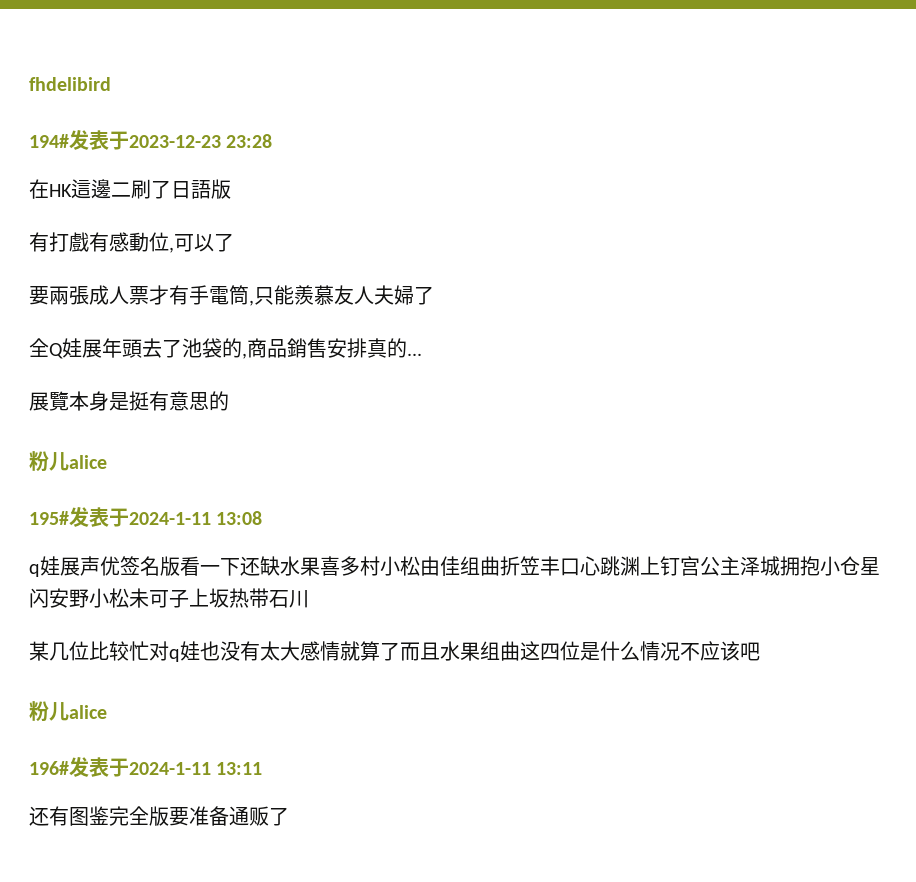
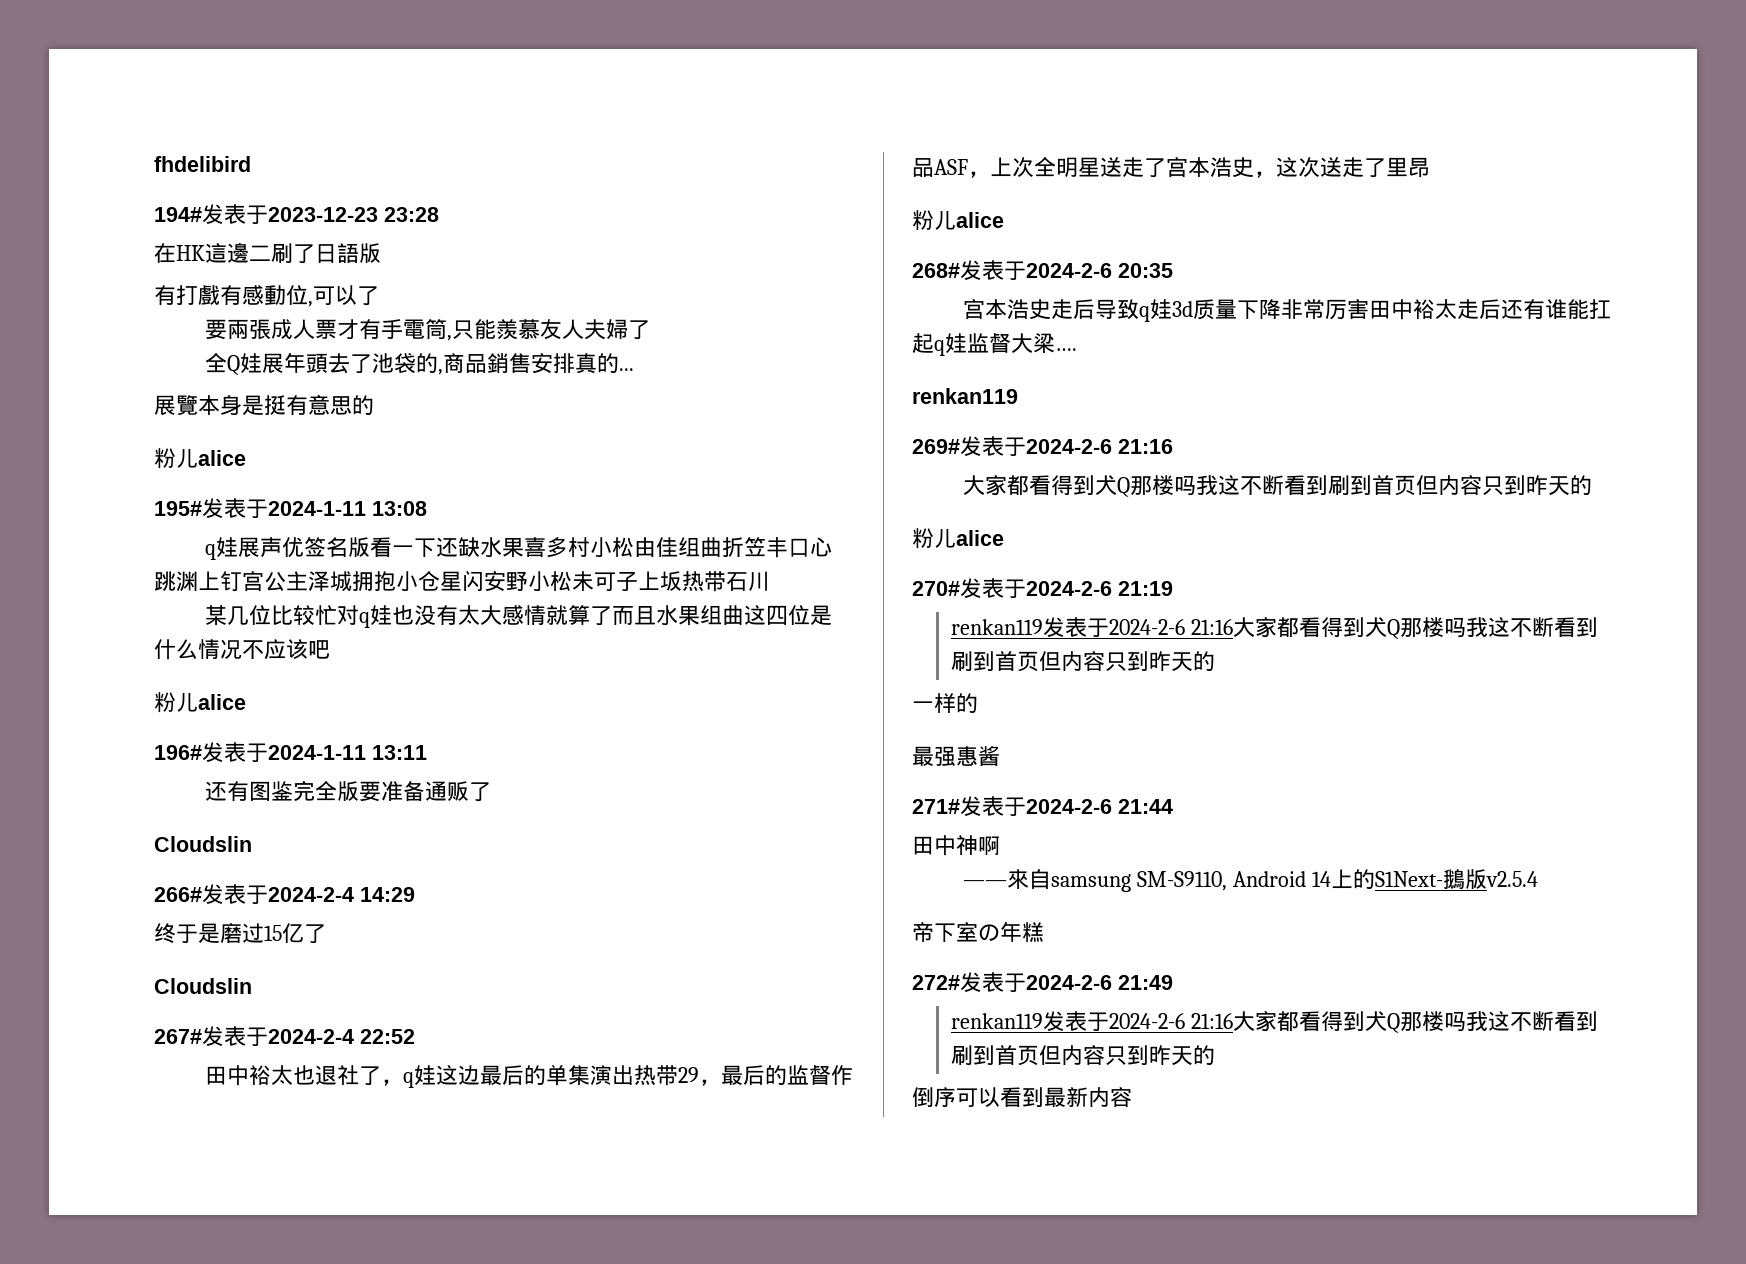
(289, 816) none -> [154,836,252,852] [154,884,415,904] [154,923,326,944] [154,978,252,994] [154,1026,415,1046] [204,1065,853,1088] [912,157,1430,178] [912,210,1004,231] [912,260,1173,280] [962,299,1611,322] [912,333,1077,356] [912,388,1018,404] [912,436,1173,456] [962,475,1592,497] [912,528,1004,549] [912,578,1173,598] [951,617,1599,639] [951,651,1216,672] [912,693,978,713] [912,746,1000,767] [912,796,1173,816] [912,835,1000,856] [962,869,1538,892] [912,921,1044,943] [912,972,1173,992] [951,1011,1599,1033] [951,1045,1216,1066] [912,1087,1132,1107] // Cloudslin // 266#发表于2024-2-4 14:29 // 终于是磨过15亿了 // Cloudslin // 267#发表于2024-2-4 22:52 // 田中裕太也退社了，q娃这边最后的单集演出热带29，最后的监督作品ASF，上次全明星送走了宫本浩史，这次送走了里昂 // 粉儿alice // 268#发表于2024-2-6 20:35 // 宫本浩史走后导致q娃3d质量下降非常厉害田中裕太走后还有谁能扛起q娃监督大梁…. // renkan119 // 269#发表于2024-2-6 21:16 // 大家都看得到犬Q那楼吗我这不断看到刷到首页但内容只到昨天的 // 粉儿alice // 270#发表于2024-2-6 21:19 // renkan119发表于2024-2-6 21:16大家都看得到犬Q那楼吗我这不断看到刷到首页但内容只到昨天的 // 一样的 // 最强惠酱 // 271#发表于2024-2-6 21:44 // 田中神啊 // ——來自samsung SM-S9110, Android 14上的S1Next-鵝版v2.5.4 // 帝下室の年糕 // 272#发表于2024-2-6 21:49 // renkan119发表于2024-2-6 21:16大家都看得到犬Q那楼吗我这不断看到刷到首页但内容只到昨天的 // 倒序可以看到最新内容

